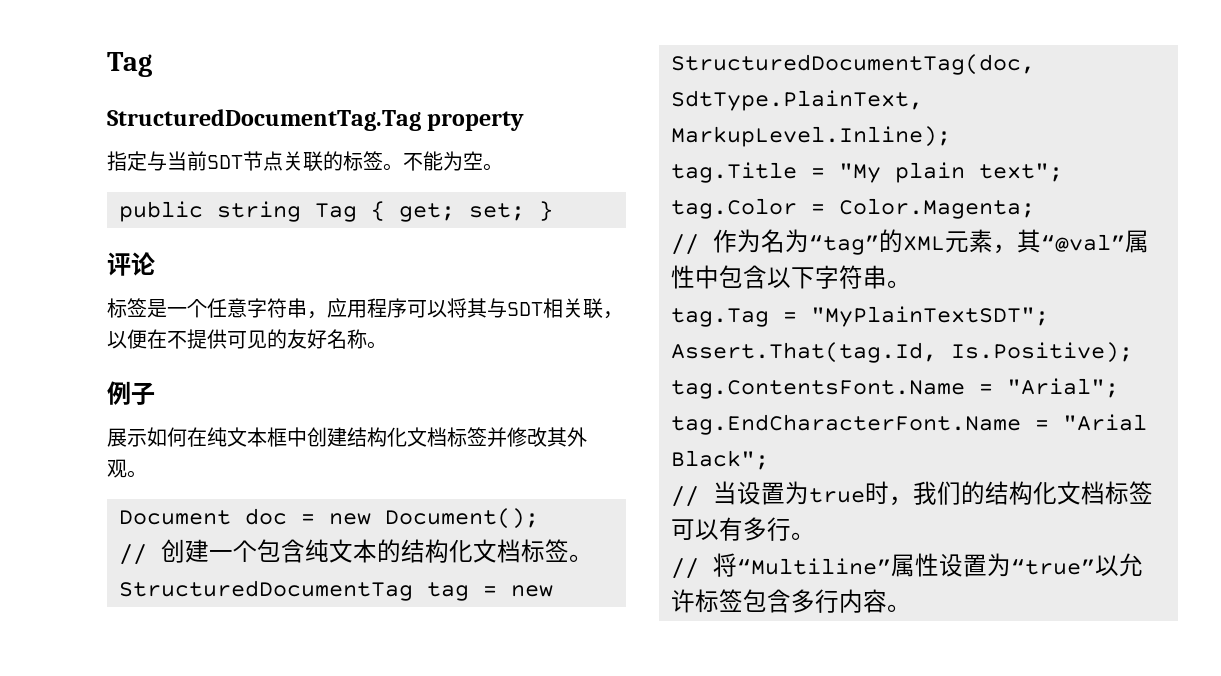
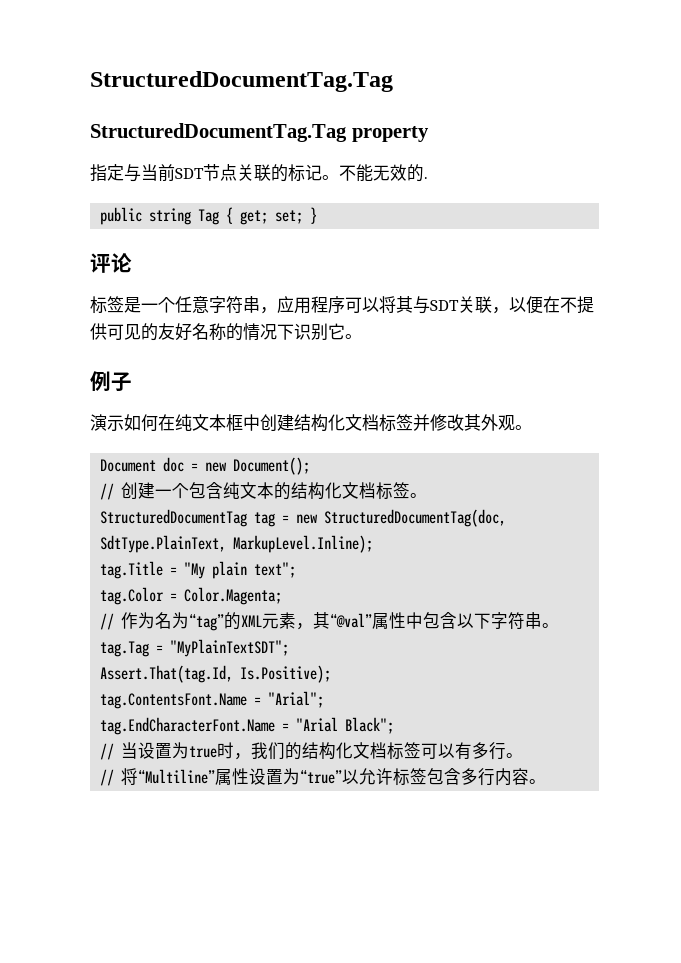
[107,52,152,77] Tag -> [90,71,393,92] StructuredDocumentTag.Tag
[363,151,503,171] 签。不能为空。 -> [305,164,428,182] 记。不能无效的.
[543,298,563,318] 相 -> (459, 305) none
(367, 339) none -> [226,323,345,341] 的情况下识别它
[107,428,127,447] 展 -> [90,414,107,431] 演

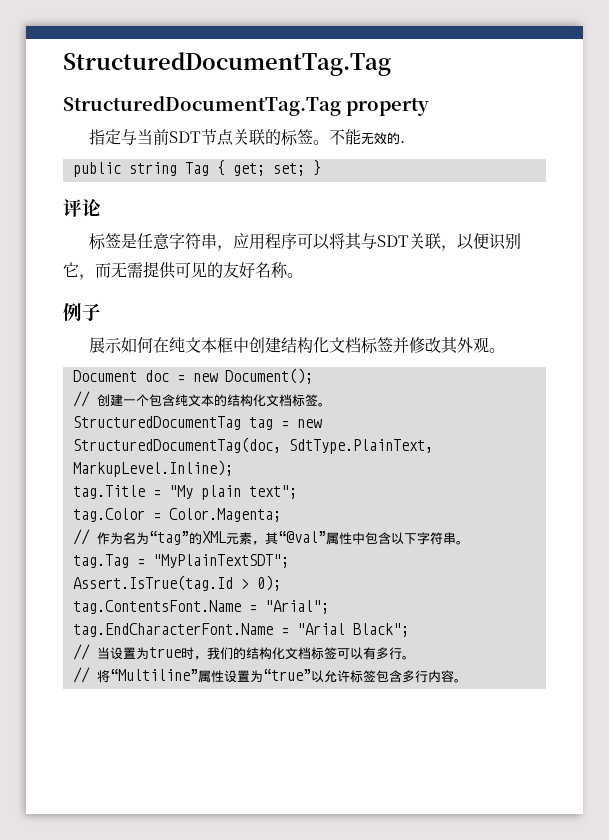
[305,164,322,181] 记 -> [296,129,313,144] 签
[141,297,175,313] 一个 -> (137, 241) none
[543,296,577,313] 在不 -> [488,233,521,250] [63,262,143,280] 识别它，而无需
[226,323,345,341] 的情况下识别它 -> (288, 270) none
[90,414,107,431] 演 -> [88,337,105,353] 展
[100,665,332,683] Assert.That(tag.Id, Is.Positive); -> [72,575,281,591] Assert.IsTrue(tag.Id > 0);

